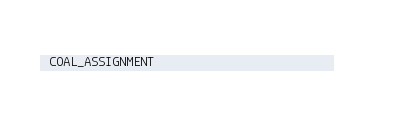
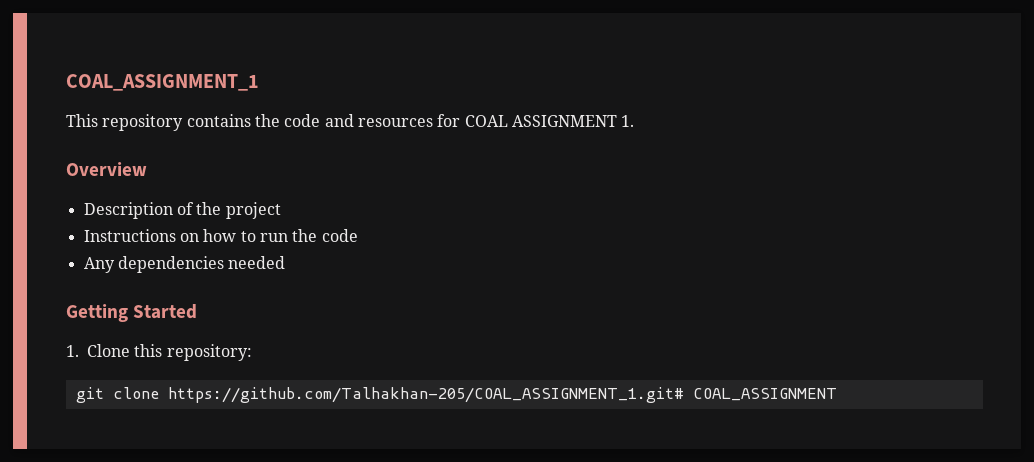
(48, 62) none -> [66,74,259,91] [66,114,635,131] [66,162,147,176] [83,202,281,219] [83,229,358,242] [83,256,286,273] [66,304,198,322] [66,344,252,361] [75,387,684,403] COAL_ASSIGNMENT_1 // This repository contains the code and resources for COAL ASSIGNMENT 1. // Overview // Description of the project // Instructions on how to run the code // Any dependencies needed // Getting Started // 1. Clone this repository: // git clone https://github.com/Talhakhan-205/COAL_ASSIGNMENT_1.git#

